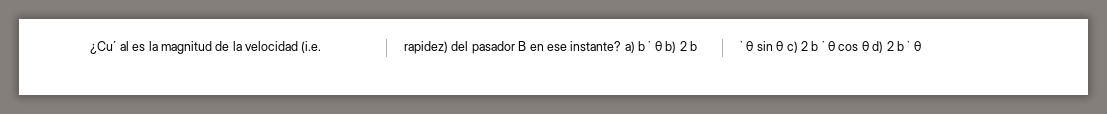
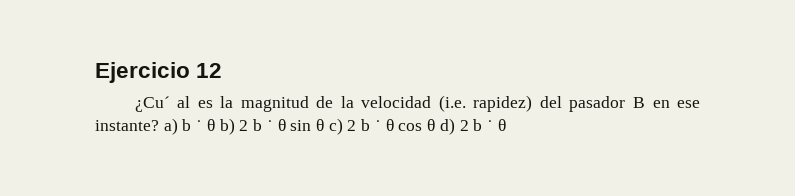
(90, 47) none -> [95,62,223,83] Ejercicio 12 //

